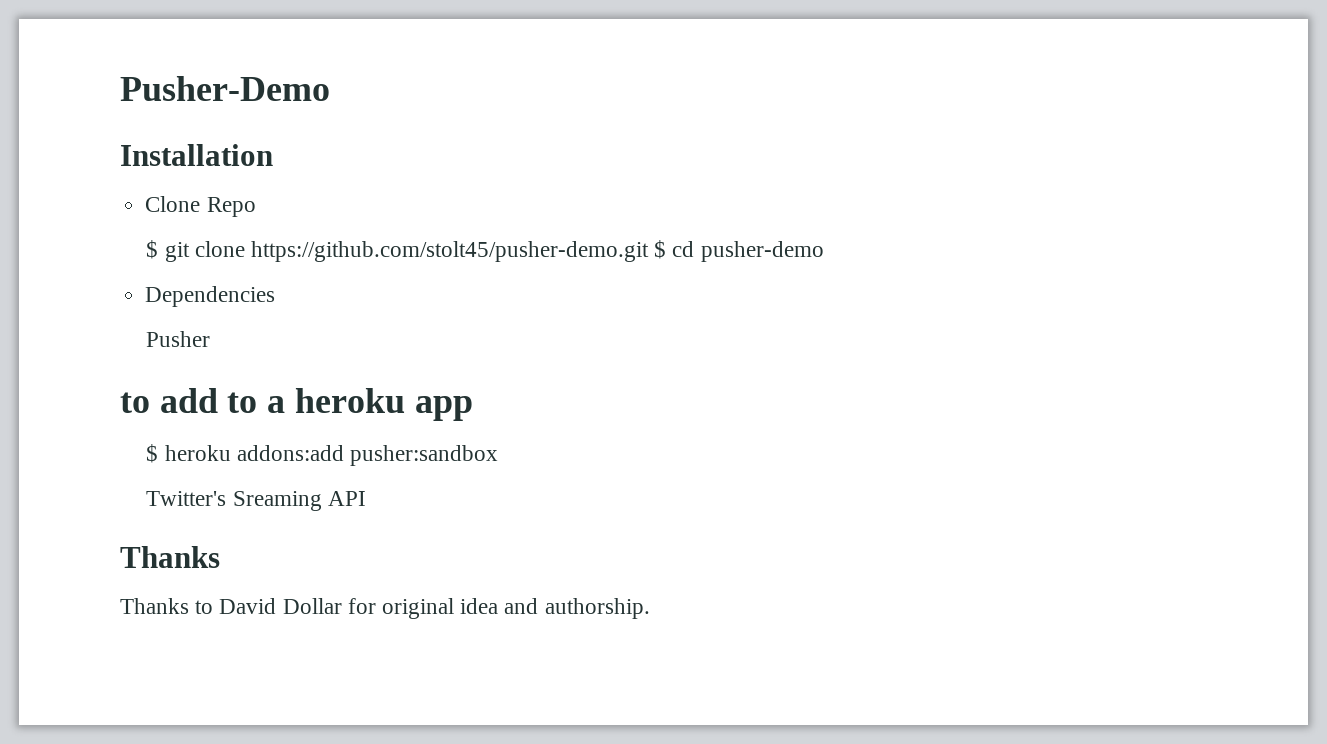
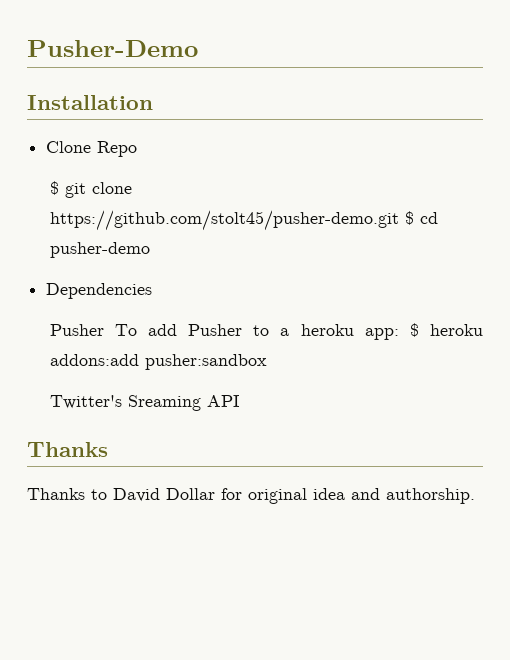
[120,388,218,413] // to add -> [114,324,243,336] To add Pusher
[414,396,473,421] app // -> [364,328,399,340] app:

